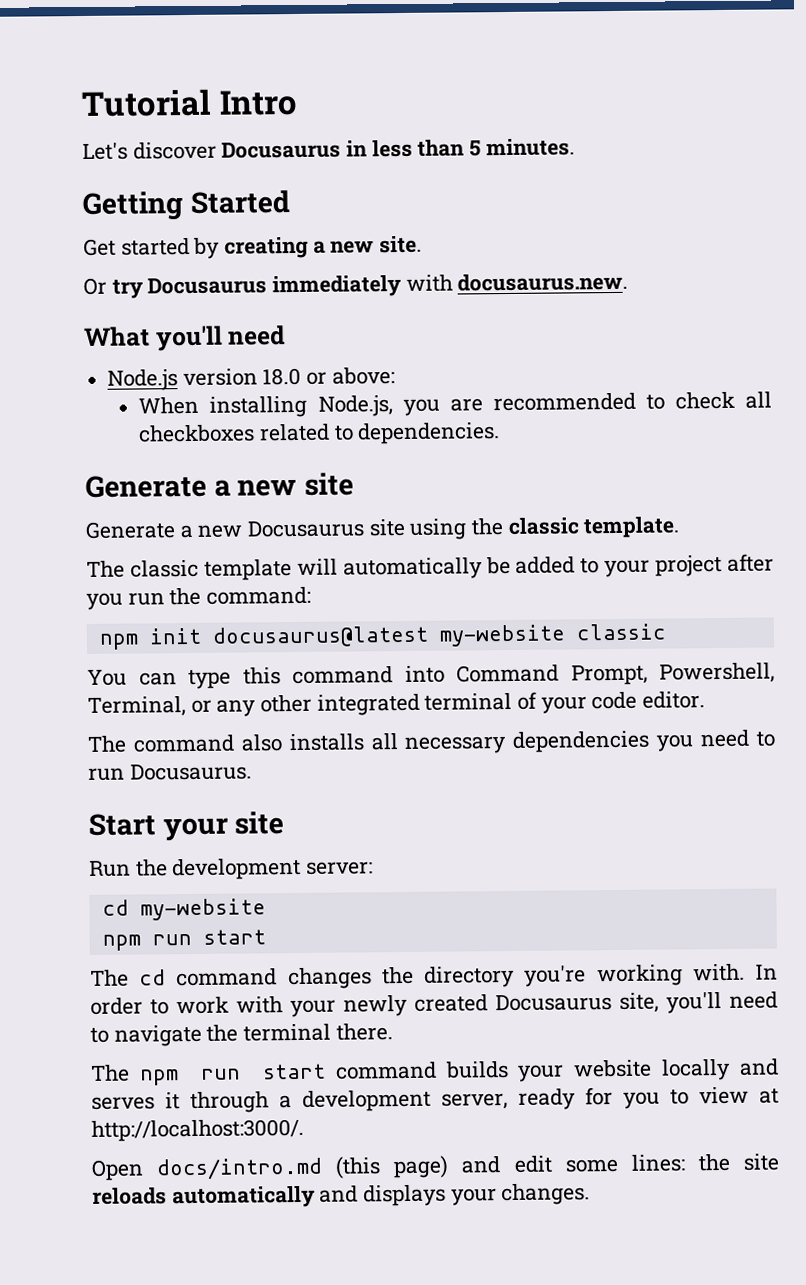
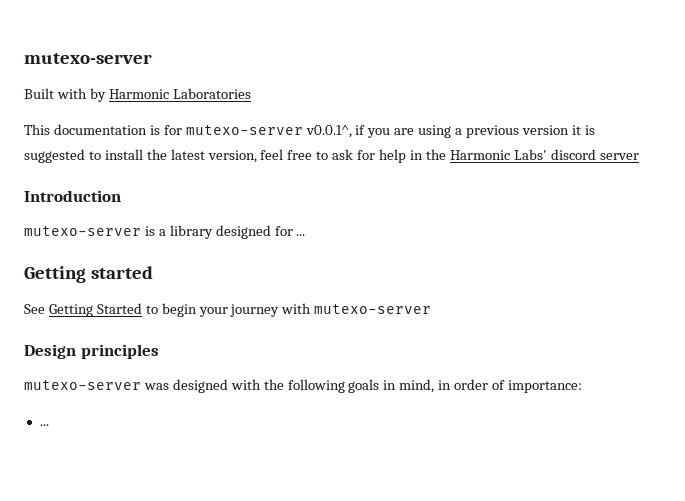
[81,88,298,118] [82,138,575,160] [82,190,290,221] [83,235,423,259] [83,272,629,299] [84,325,287,352] [107,367,395,391] [138,391,773,418] [138,422,501,445] [85,472,355,498] [85,516,681,540] [86,553,774,581] [86,586,312,610] [98,623,666,650] [87,662,775,690] [87,691,706,717] [87,729,776,754] [88,763,252,781] [88,811,285,842] [89,857,374,881] [101,898,266,921] [101,929,266,951] [90,963,778,990] [90,991,778,1018] [90,1023,393,1047] [90,1058,779,1086] [91,1086,779,1114] [91,1118,304,1142] [91,1153,779,1181] [92,1183,591,1209] Tutorial Intro // Let's discover Docusaurus in less than 5 minutes. // Getting Started // Get started by creating a new site. // Or try Docusaurus immediately with docusaurus.new. // What you'll need // Node.js version 18.0 or above: // When installing Node.js, you are recommended to check all checkboxes related to dependencies. // Generate a new site // Generate a new Docusaurus site using the classic template. // The classic template will automatically be added to your project after you run the command: // npm init docusaurus@latest my-website classic // You can type this command into Command Prompt, Powershell, Terminal, or any other integrated terminal of your code editor. // The command also installs all necessary dependencies you need to run Docusaurus. // Start your site // Run the development server: // cd my-website // npm run start // The cd command changes the directory you're working with. In order to work with your newly created Docusaurus site, you'll need to navigate the terminal there. // The npm run start command builds your website locally and serves it through a development server, ready for you to view at http://localhost:3000/. // Open docs/intro.md (this page) and edit some lines: the site reloads automatically and displays your changes. -> [24,53,152,64] [24,88,251,102] [24,124,595,138] [24,149,639,163] [24,190,121,202] [24,225,306,239] [24,266,153,283] [24,303,432,317] [24,344,159,359] [24,379,582,393] [39,424,49,426] mutexo-server // Built with by Harmonic Laboratories // This documentation is for mutexo-server v0.0.1^, if you are using a previous version it is suggested to install the latest version, feel free to ask for help in the Harmonic Labs' discord server // Introduction // mutexo-server is a library designed for ... // Getting started // See Getting Started to begin your journey with mutexo-server // Design principles // mutexo-server was designed with the following goals in mind, in order of importance: // ...

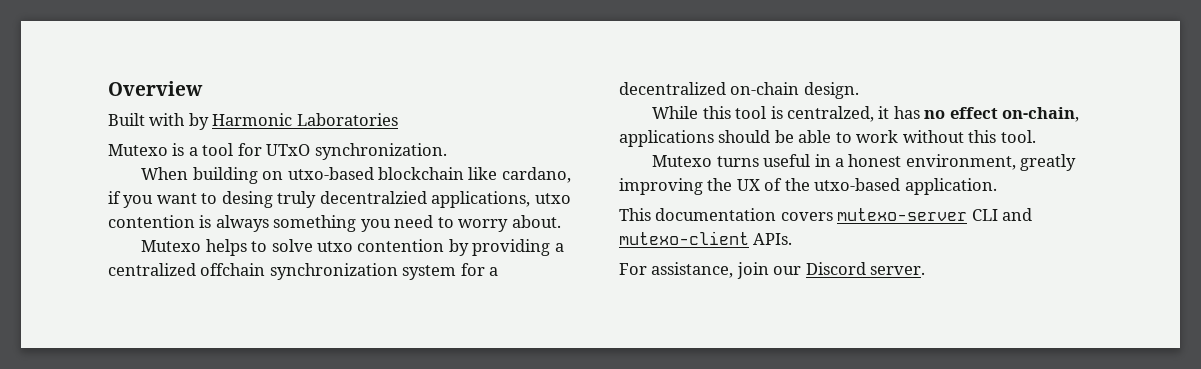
[24,53,152,64] mutexo-server -> [108,81,203,96] Overview
[24,124,595,138] [24,149,639,163] [24,190,121,202] [24,225,306,239] [24,266,153,283] [24,303,432,317] [24,344,159,359] [24,379,582,393] [39,424,49,426] This documentation is for mutexo-server v0.0.1^, if you are using a previous version it is suggested to install the latest version, feel free to ask for help in the Harmonic Labs' discord server // Introduction // mutexo-server is a library designed for ... // Getting started // See Getting Started to begin your journey with mutexo-server // Design principles // mutexo-server was designed with the following goals in mind, in order of importance: // ... -> [108,143,447,160] [141,167,571,184] [108,191,571,208] [108,215,561,232] [141,239,564,256] [108,263,499,280] [619,82,859,99] [652,106,1080,122] [619,130,1036,147] [652,154,1077,171] [619,178,997,195] [619,208,1033,221] [619,231,793,245] [619,262,926,279] Mutexo is a tool for UTxO synchronization. // When building on utxo-based blockchain like cardano, if you want to desing truly decentralzied applications, utxo contention is always something you need to worry about. // Mutexo helps to solve utxo contention by providing a centralized offchain synchronization system for a decentralized on-chain design. // While this tool is centralzed, it has no effect on-chain, applications should be able to work without this tool. // Mutexo turns useful in a honest environment, greatly improving the UX of the utxo-based application. // This documentation covers mutexo-server CLI and mutexo-client APIs. // For assistance, join our Discord server.

